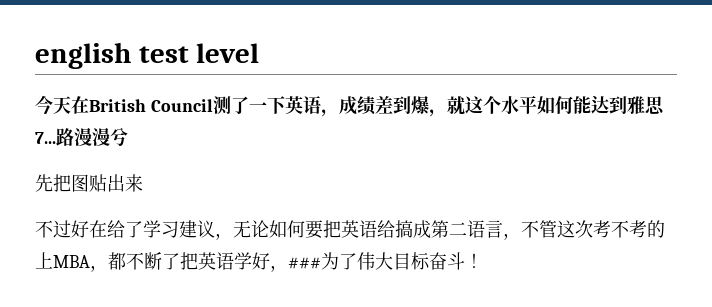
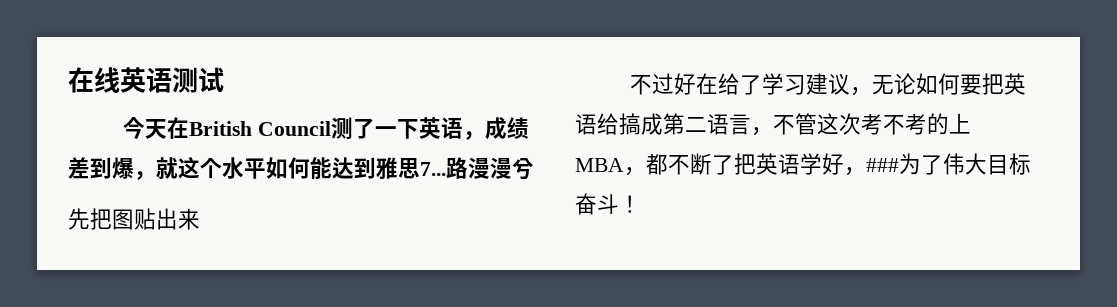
[35,42,260,69] english test level -> [68,67,224,93] 在线英语测试

